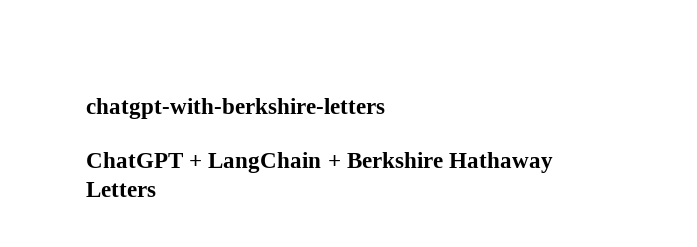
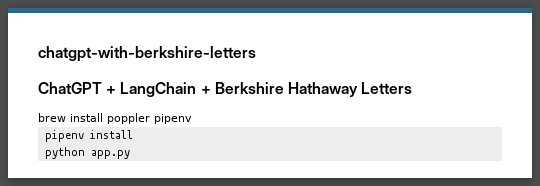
(156, 189) none -> [38,113,192,124] [44,130,133,142] [44,147,130,159] // brew install poppler pipenv // pipenv install // python app.py

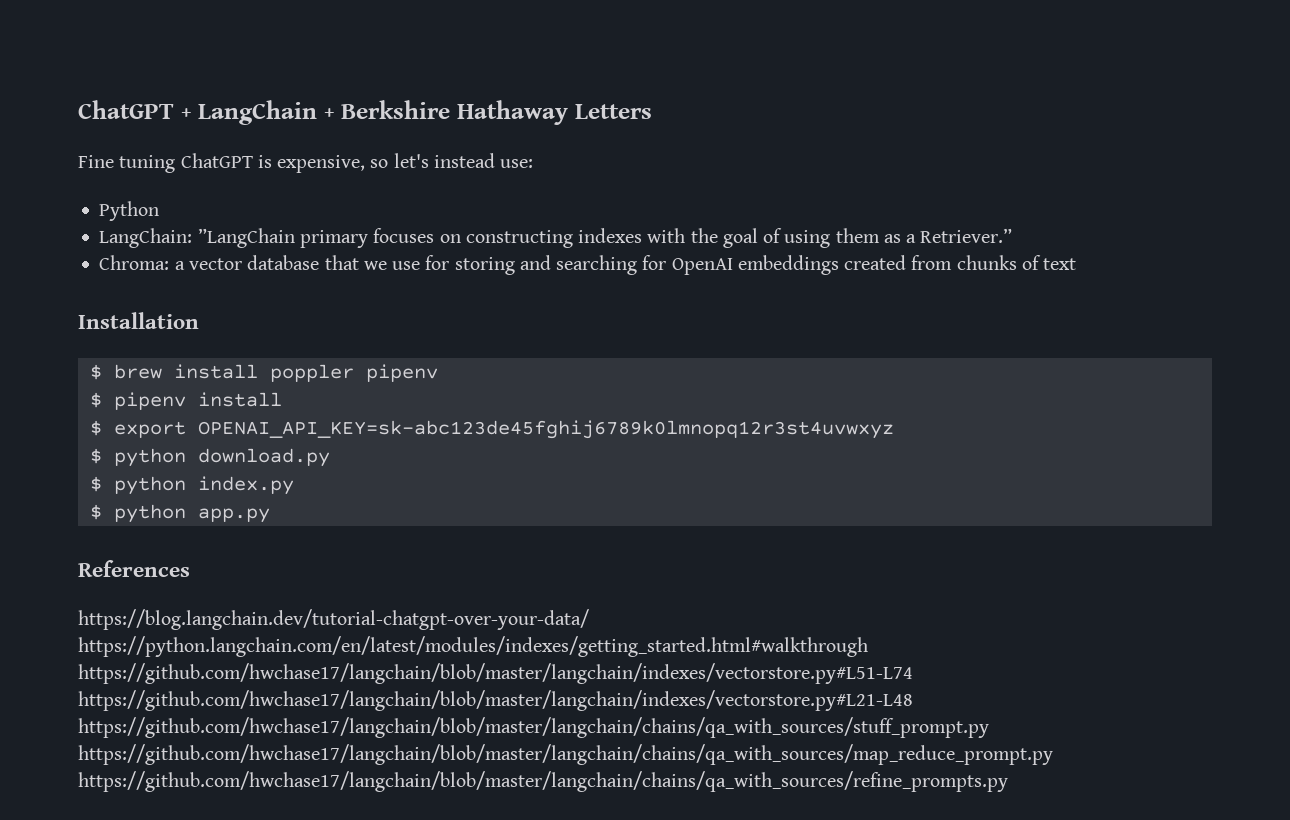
[38,46,256,62] chatgpt-with-berkshire-letters // -> (78, 109) none
(413, 88) none -> [78,153,534,173] [99,201,160,221] [99,228,1013,248] [99,255,1077,275] [78,312,199,329] [89,364,102,380] Fine tuning ChatGPT is expensive, so let's instead use: // Python // LangChain: ”LangChain primary focuses on constructing indexes with the goal of using them as a Retriever.” // Chroma: a vector database that we use for storing and searching for OpenAI embeddings created from chunks of text // Installation // $
(192, 119) none -> [89,392,102,408] $
[44,147,130,159] python app.py -> [89,420,894,439] [89,448,330,467] [89,476,294,495] [89,504,270,523] [78,560,190,577] [78,609,589,630] [78,636,868,657] [78,663,913,684] [78,690,913,711] [78,717,989,738] [78,744,1053,765] [78,771,1008,792] $ export OPENAI_API_KEY=sk-abc123de45fghij6789k0lmnopq12r3st4uvwxyz // $ python download.py // $ python index.py // $ python app.py // References // https://blog.langchain.dev/tutorial-chatgpt-over-your-data/ https://python.langchain.com/en/latest/modules/indexes/getting_started.html#walkthrough https://github.com/hwchase17/langchain/blob/master/langchain/indexes/vectorstore.py#L51-L74 https://github.com/hwchase17/langchain/blob/master/langchain/indexes/vectorstore.py#L21-L48 https://github.com/hwchase17/langchain/blob/master/langchain/chains/qa_with_sources/stuff_prompt.py https://github.com/hwchase17/langchain/blob/master/langchain/chains/qa_with_sources/map_reduce_prompt.py https://github.com/hwchase17/langchain/blob/master/langchain/chains/qa_with_sources/refine_prompts.py

